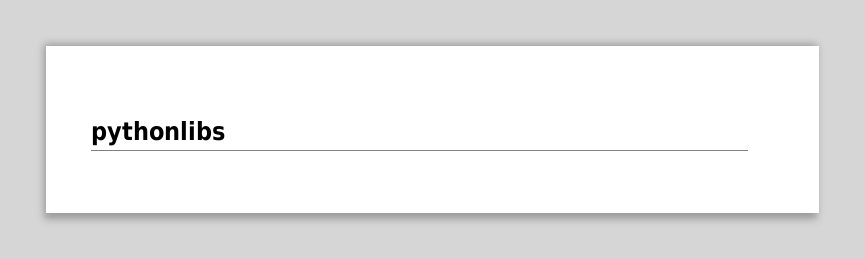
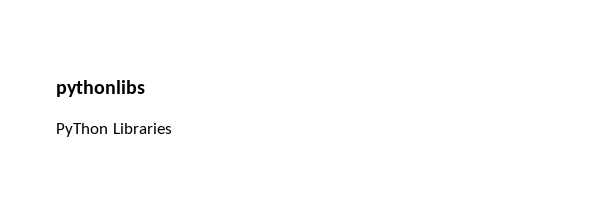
(225, 133) none -> [56,123,172,137] // PyThon Libraries

